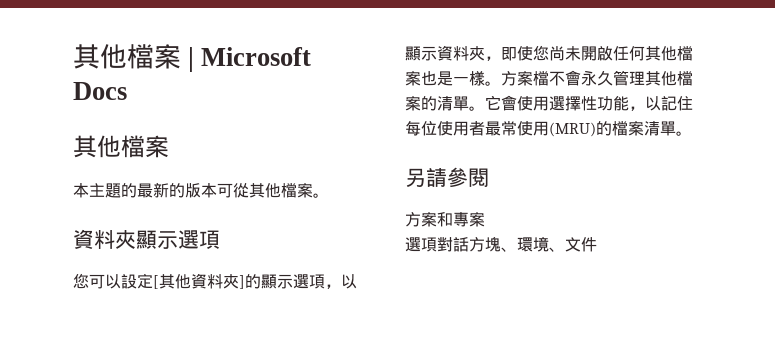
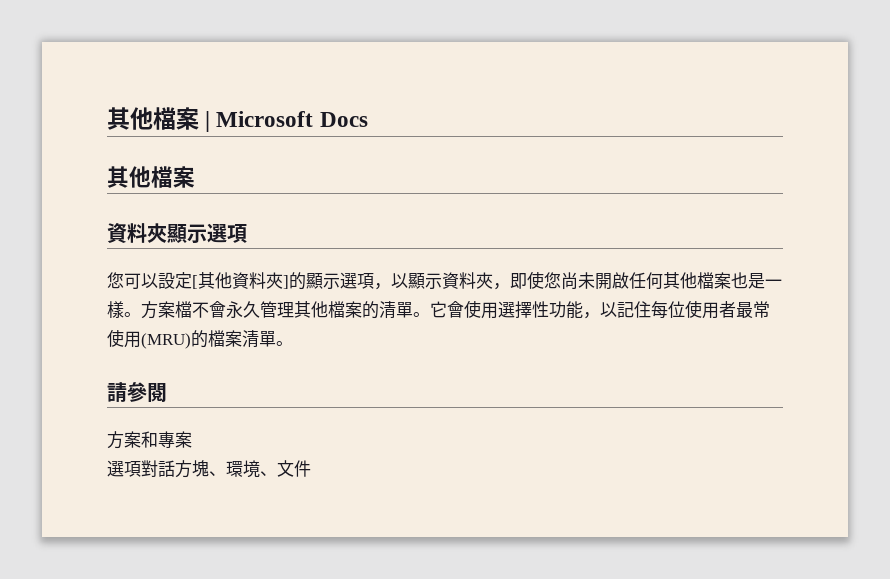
[73,182,329,198] // 本主題的最新的版本可從其他檔案。 -> (195, 177) none
[405,168,426,187] 另 -> (293, 343) none

